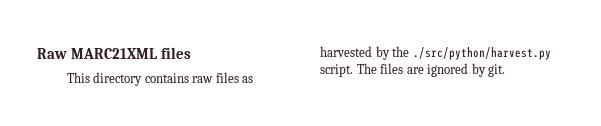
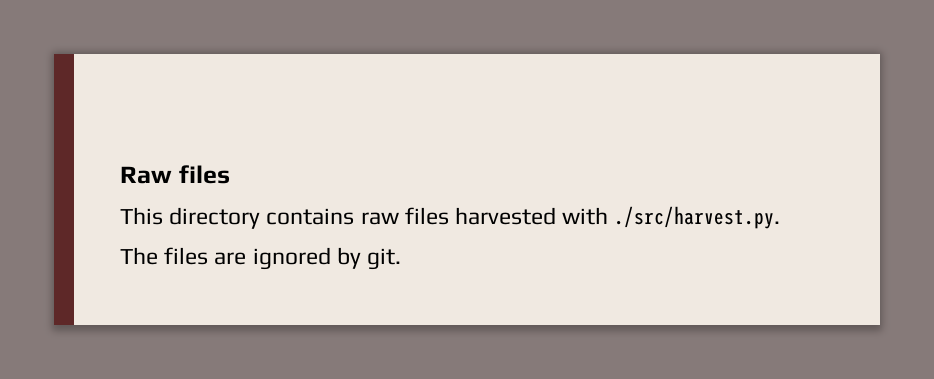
[70,48,158,59] MARC21XML -> (172, 175) none
[242,76,254,83] [320,46,551,60] [320,64,353,77] as harvested by the ./src/python/harvest.py script. -> [455,206,781,229] harvested with ./src/harvest.py. //

